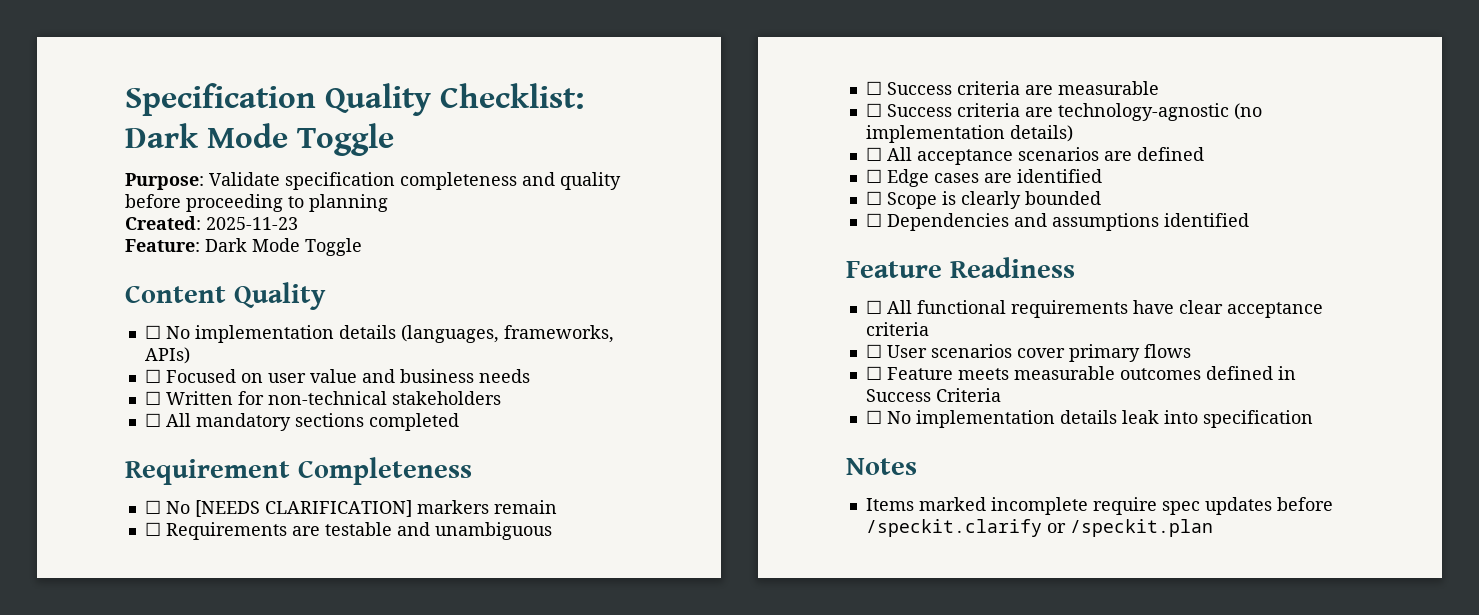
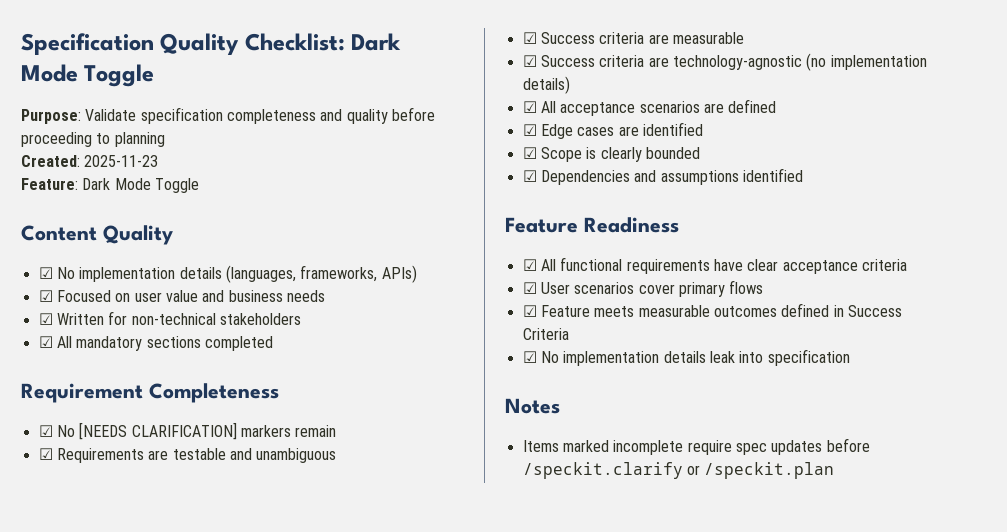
[144,325,161,339] ☐ -> [38,267,53,279] ☑
[144,369,161,383] ☐ -> [38,290,53,302] ☑
[144,391,161,405] ☐ -> [38,313,53,325] ☑
[144,413,161,427] ☐ -> [38,336,53,348] ☑
[144,500,161,514] ☐ -> [38,425,53,437] ☑
[144,522,161,536] ☐ -> [38,448,53,460] ☑
[865,81,882,95] ☐ -> [522,32,537,44] ☑
[865,103,882,117] ☐ -> [522,55,537,67] ☑
[865,147,882,161] ☐ -> [522,101,537,113] ☑
[865,169,882,183] ☐ -> [522,124,537,136] ☑
[865,191,882,205] ☐ -> [522,147,537,159] ☑
[865,213,882,227] ☐ -> [522,170,537,182] ☑
[865,300,882,314] ☐ -> [522,259,537,271] ☑
[865,344,882,358] ☐ -> [522,282,537,294] ☑
[865,366,882,380] ☐ -> [522,305,537,317] ☑
[865,410,882,424] ☐ -> [522,351,537,363] ☑

